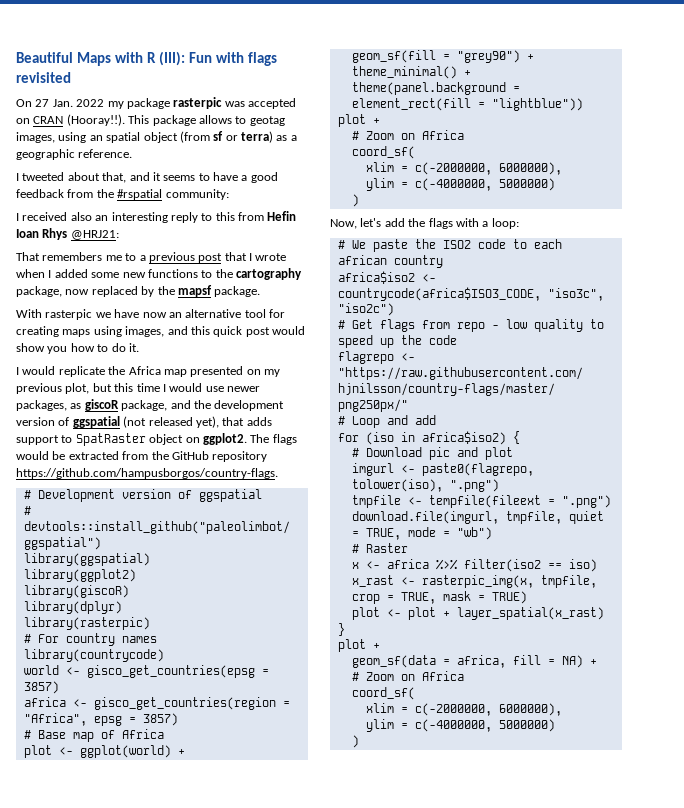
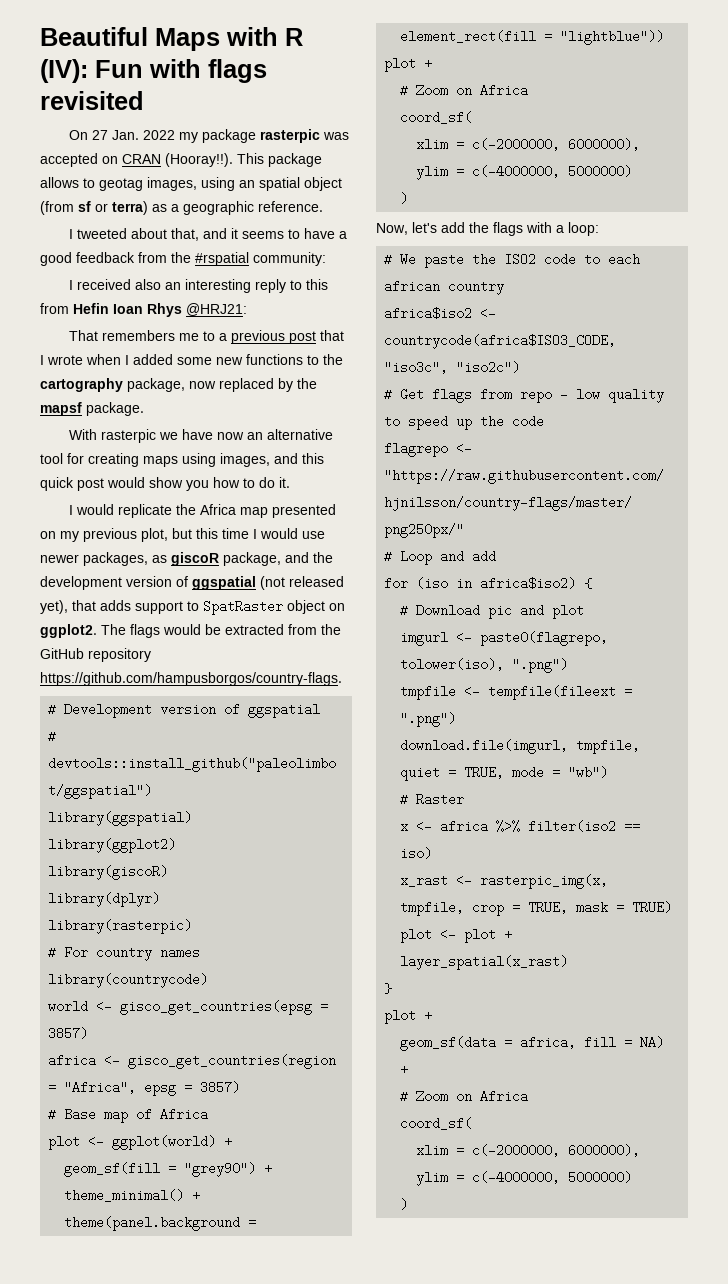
[159,51,186,66] (III): -> [40,59,88,83] (IV):

